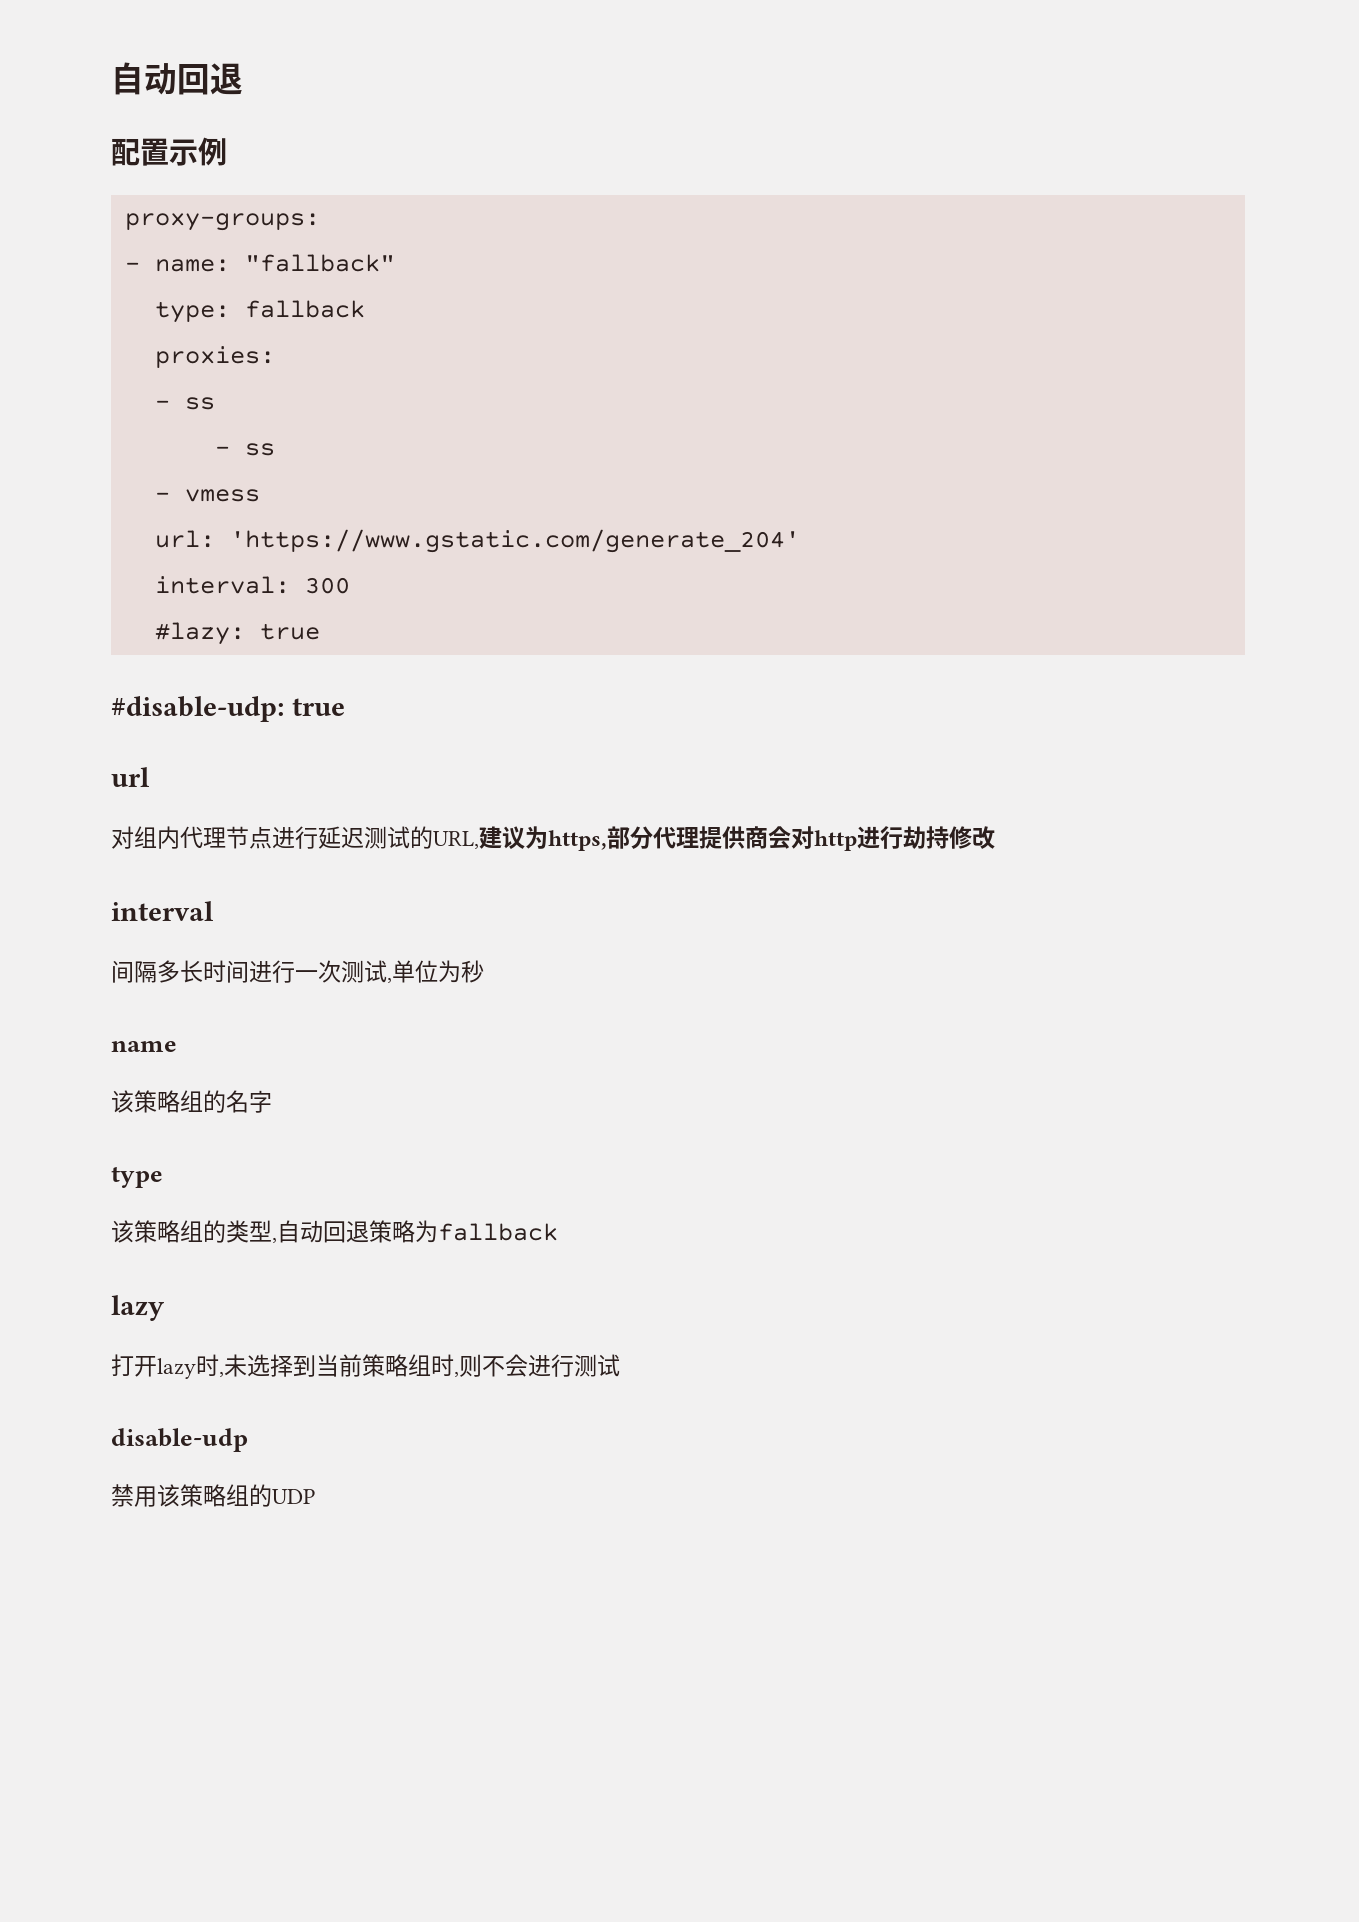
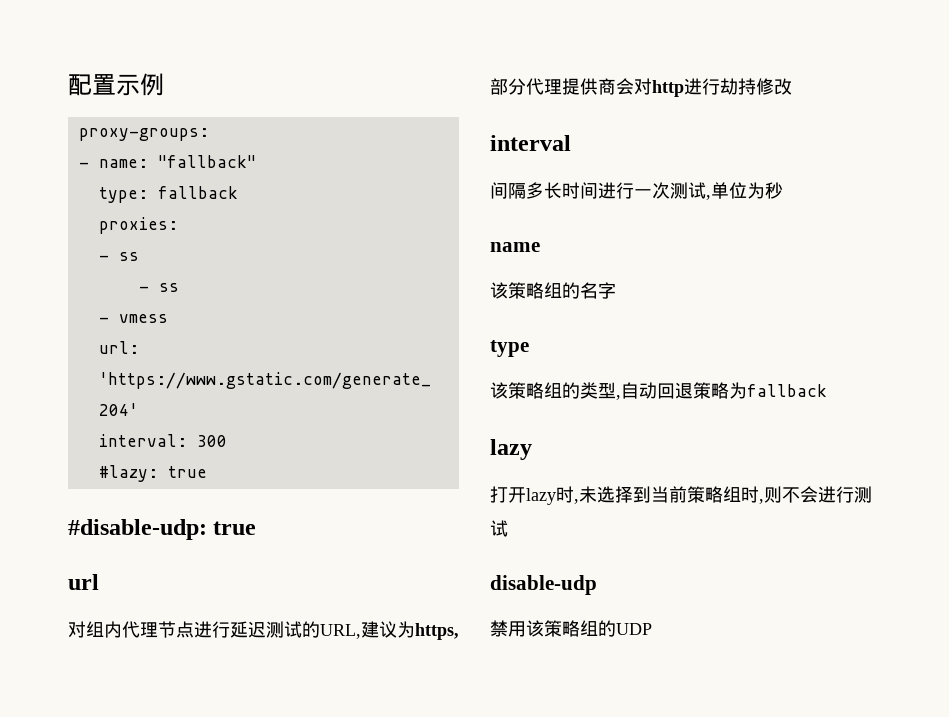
[111,62,243,95] 自动回退 // -> (68, 85) none

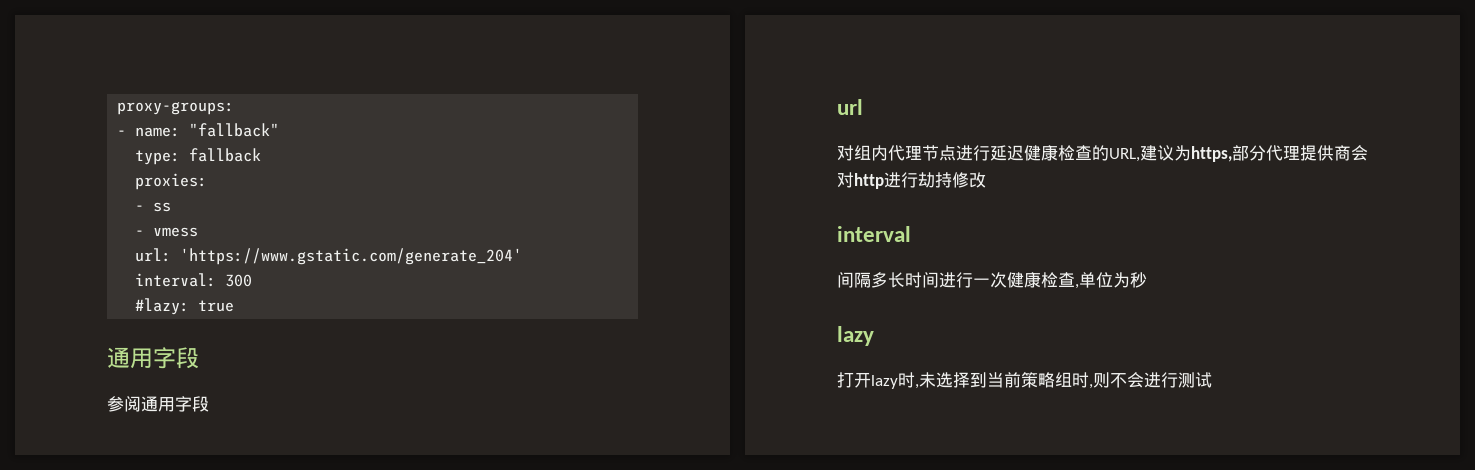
[68,73,164,96] 配置示例 // -> (117, 108) none
[138,283,179,292] // - ss -> (172, 207) none
[68,519,257,540] #disable-udp: true -> [107,347,199,369] [107,396,209,412] 通用字段 // 参阅通用字段
[266,621,302,638] 测试 -> [1024,145,1092,161] 健康检查
[670,182,706,199] 测试 -> [1007,272,1075,288] 健康检查
[490,242,540,252] [490,282,616,299] [490,340,529,357] [490,382,827,400] // name // 该策略组的名字 // type // 该策略组的类型,自动回退策略为fallback -> (1147, 280) none
[490,575,597,595] [490,620,652,637] // disable-udp // 禁用该策略组的UDP -> (1212, 380) none

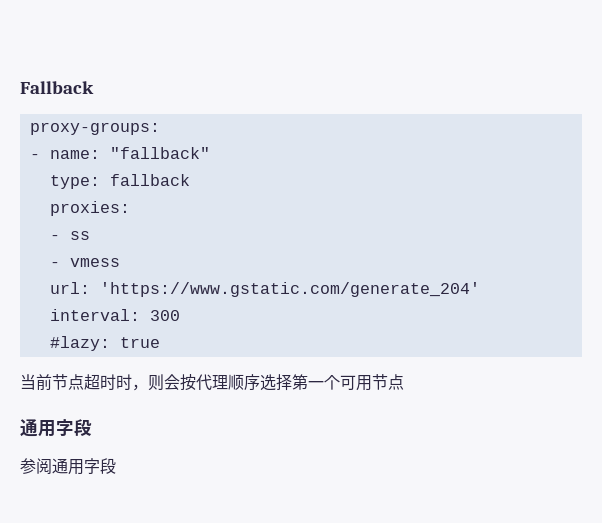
(117, 108) none -> [20,81,94,94] Fallback //
(235, 306) none -> [20,374,404,391] // 当前节点超时时，则会按代理顺序选择第一个可用节点
[837,99,863,115] [837,145,1368,162] [837,172,986,189] [837,226,911,242] [837,272,1147,289] [837,326,874,346] [837,372,1212,389] // url // 对组内代理节点进行延迟健康检查的URL,建议为https,部分代理提供商会对http进行劫持修改 // interval // 间隔多长时间进行一次健康检查,单位为秒 // lazy // 打开lazy时,未选择到当前策略组时,则不会进行测试 -> (116, 466) none

